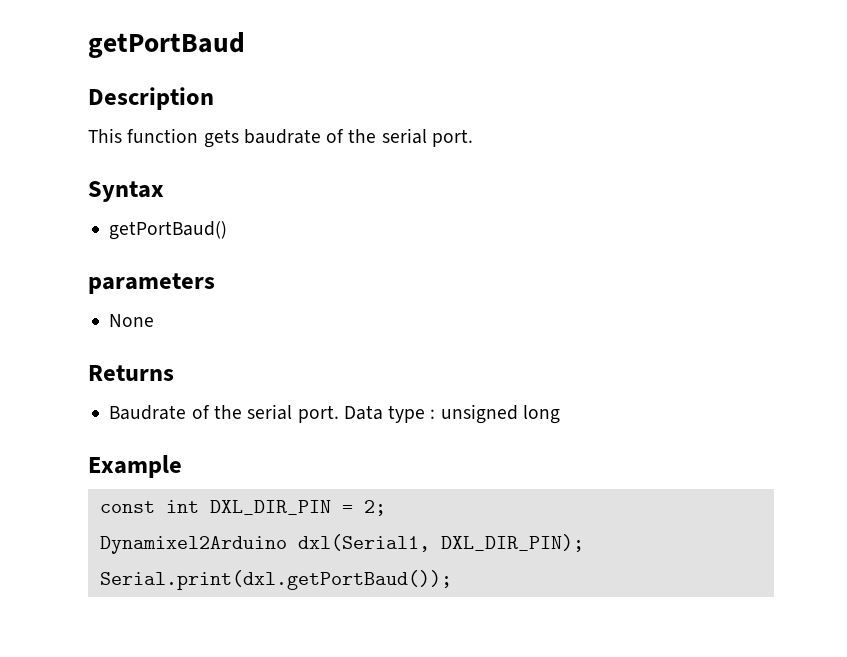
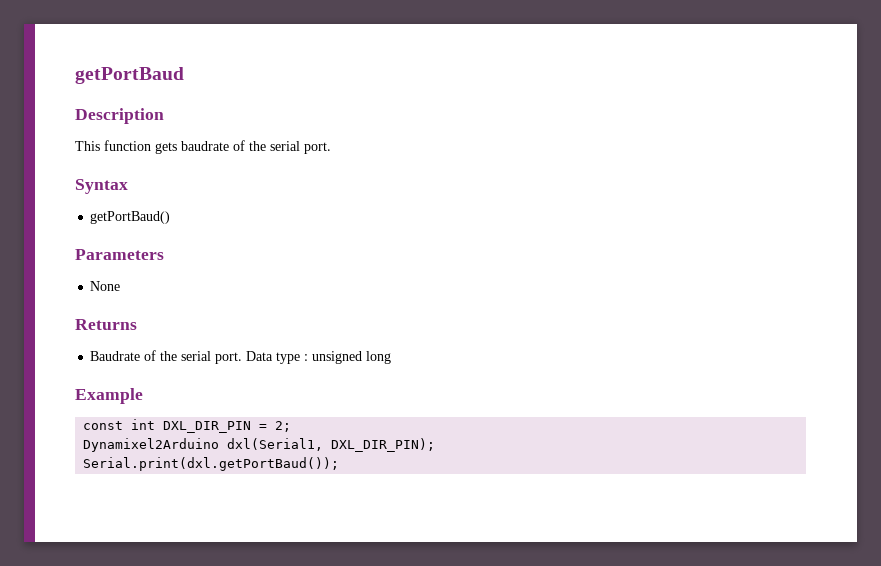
[88,273,215,294] parameters -> [75,249,164,260] Parameters

